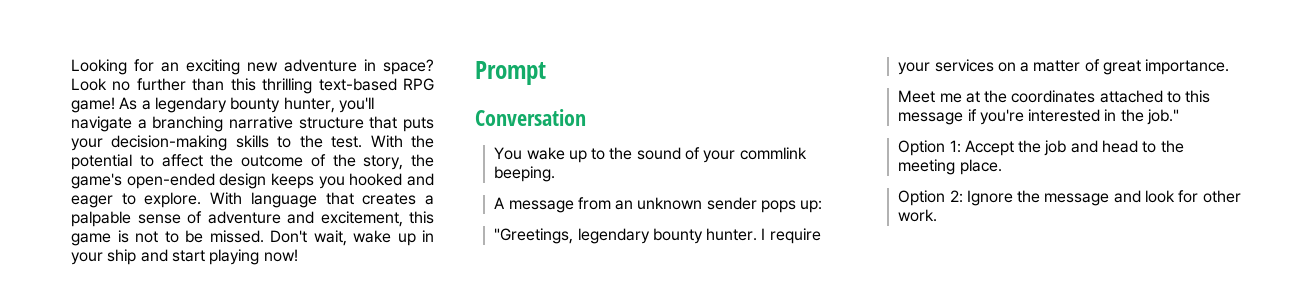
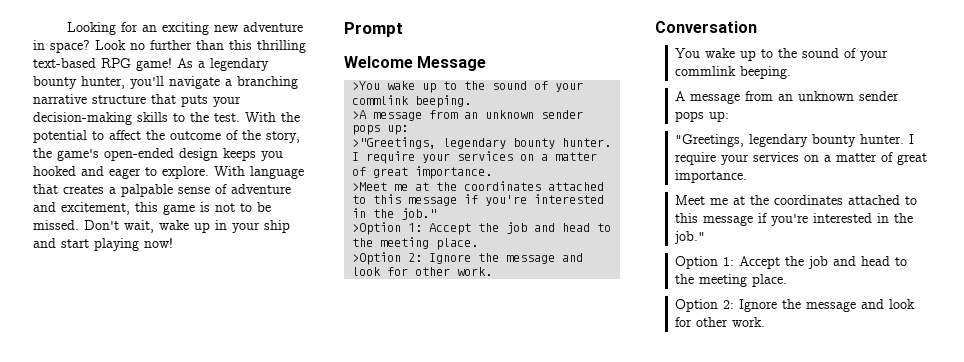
(546, 73) none -> [344,56,487,71] [352,81,584,93] [352,95,472,108] [352,110,584,121] [352,125,409,135] [352,137,612,149] [352,151,598,164] [352,166,493,179] [352,181,605,191] [352,194,605,206] [352,208,437,220] [352,222,612,235] [352,237,479,250] [352,252,584,265] [352,267,493,276] // Welcome Message // >You wake up to the sound of your commlink beeping. // >A message from an unknown sender pops up: // >"Greetings, legendary bounty hunter. I require your services on a matter of great importance. // >Meet me at the coordinates attached to this message if you're interested in the job." // >Option 1: Accept the job and head to the meeting place. // >Option 2: Ignore the message and look for other work.

